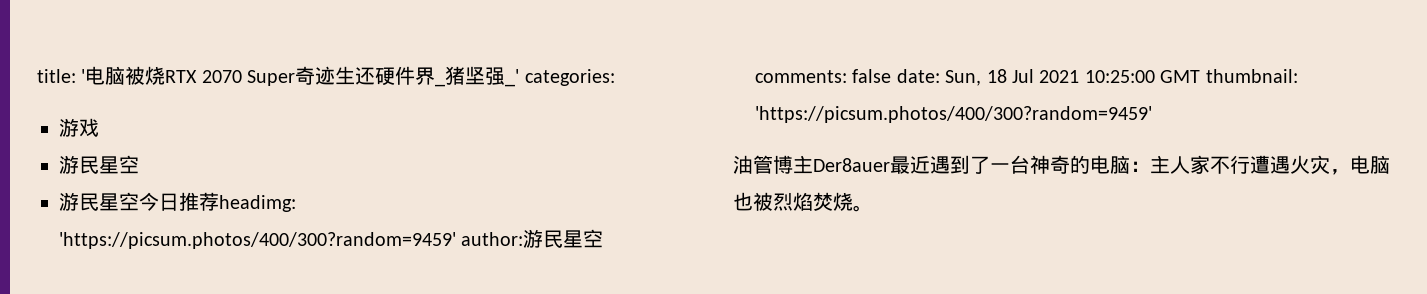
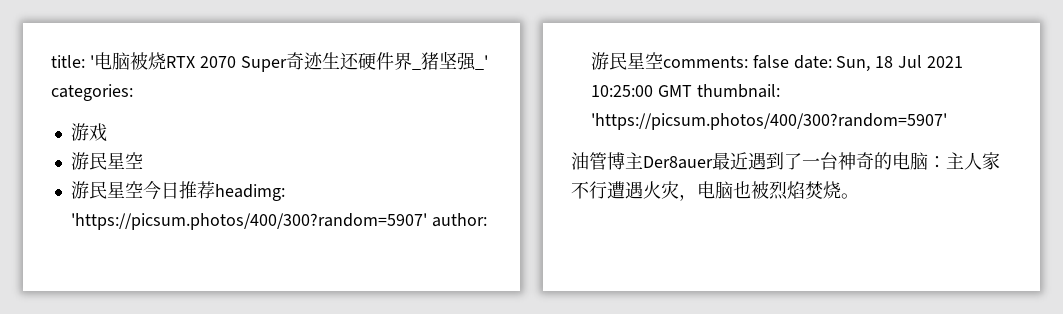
[59,232,456,249] 'https://picsum.photos/400/300?random=9459' -> [70,213,427,230] 'https://picsum.photos/400/300?random=5907'
[755,106,1152,123] 'https://picsum.photos/400/300?random=9459' -> [590,113,947,130] 'https://picsum.photos/400/300?random=5907'

